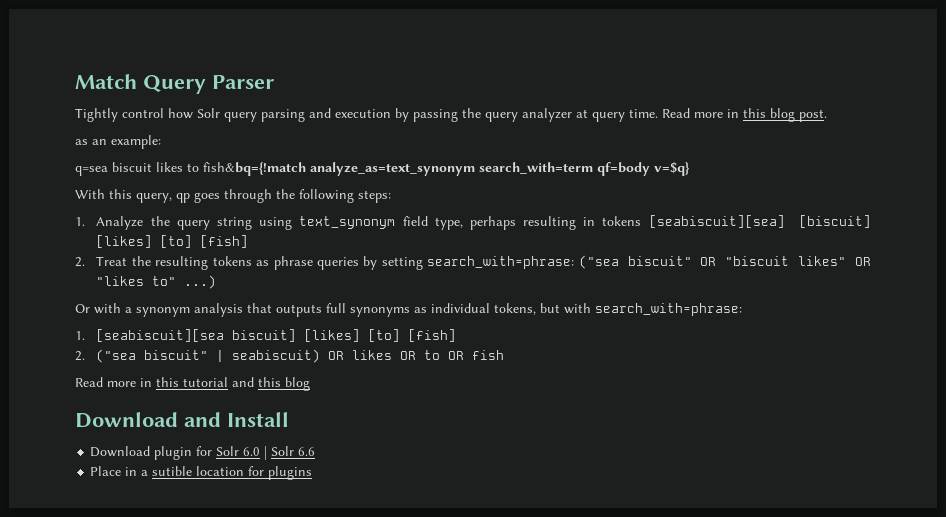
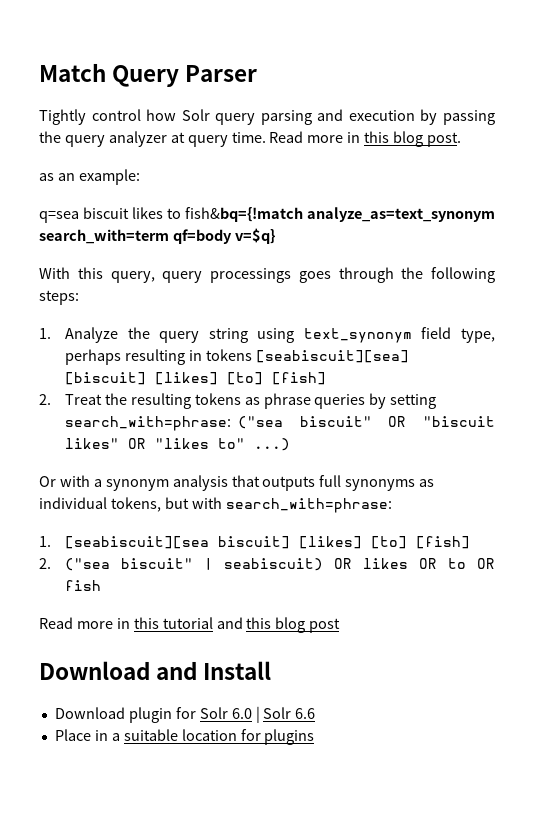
[176,193,190,203] qp -> [162,268,291,283] query processings
(310, 384) none -> [309,618,341,633] post
[152,466,193,476] sutible -> [123,729,178,741] suitable

